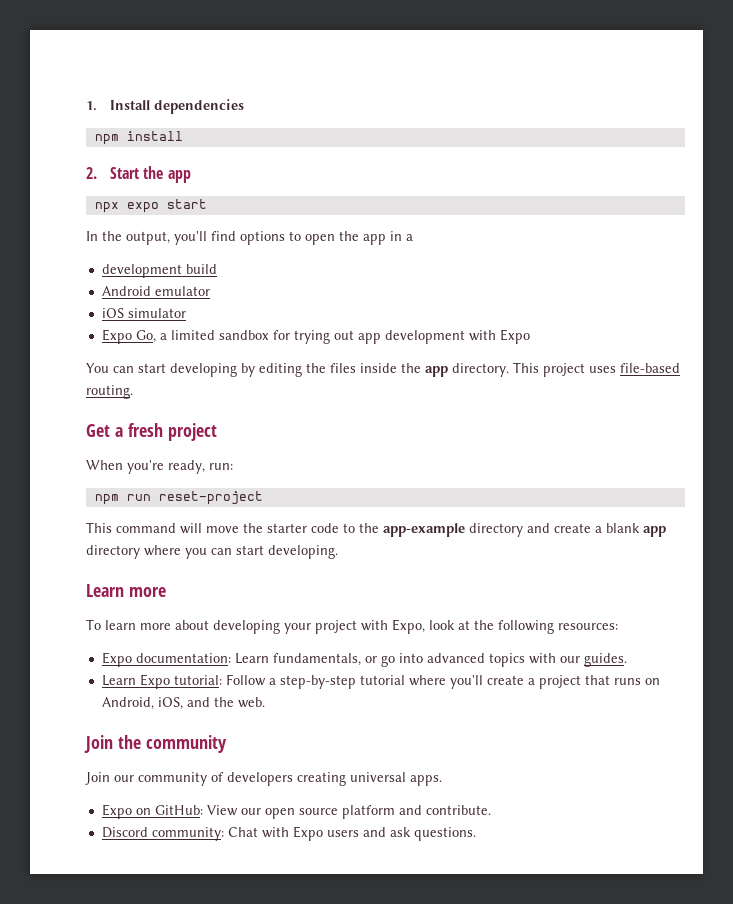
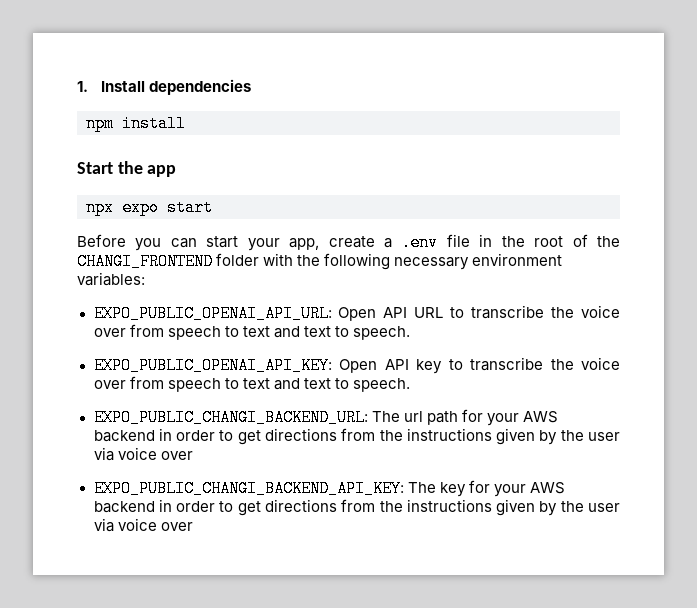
[86,167,97,179] 2. -> (186, 123) none
[86,231,413,245] [101,264,217,278] [101,286,210,296] [101,308,186,318] [101,329,530,344] [86,362,680,377] [86,385,133,399] [86,423,217,441] [86,460,233,474] [94,491,263,505] [86,522,666,537] [86,545,338,559] [86,584,166,597] [86,619,618,634] [101,652,627,667] [101,674,660,689] [101,697,265,710] [84,735,227,753] [85,772,442,786] [101,804,491,819] [101,826,476,841] In the output, you'll find options to open the app in a // development build // Android emulator // iOS simulator // Expo Go, a limited sandbox for trying out app development with Expo // You can start developing by editing the files inside the app directory. This project uses file-based routing. // Get a fresh project // When you're ready, run: // npm run reset-project // This command will move the starter code to the app-example directory and create a blank app directory where you can start developing. // Learn more // To learn more about developing your project with Expo, look at the following resources: // Expo documentation: Learn fundamentals, or go into advanced topics with our guides. // Learn Expo tutorial: Follow a step-by-step tutorial where you'll create a project that runs on Android, iOS, and the web. // Join the community // Join our community of developers creating universal apps. // Expo on GitHub: View our open source platform and contribute. // Discord community: Chat with Expo users and ask questions. -> [77,234,621,251] [77,253,563,270] [77,272,145,286] [93,305,621,322] [93,324,410,340] [93,357,620,374] [93,376,410,392] [93,409,558,426] [93,428,621,445] [93,447,193,461] [93,480,565,497] [93,499,621,516] [93,518,193,532] Before you can start your app, create a .env file in the root of the CHANGI_FRONTEND folder with the following necessary environment variables: // EXPO_PUBLIC_OPENAI_API_URL: Open API URL to transcribe the voice over from speech to text and text to speech. // EXPO_PUBLIC_OPENAI_API_KEY: Open API key to transcribe the voice over from speech to text and text to speech. // EXPO_PUBLIC_CHANGI_BACKEND_URL: The url path for your AWS backend in order to get directions from the instructions given by the user via voice over // EXPO_PUBLIC_CHANGI_BACKEND_API_KEY: The key for your AWS backend in order to get directions from the instructions given by the user via voice over

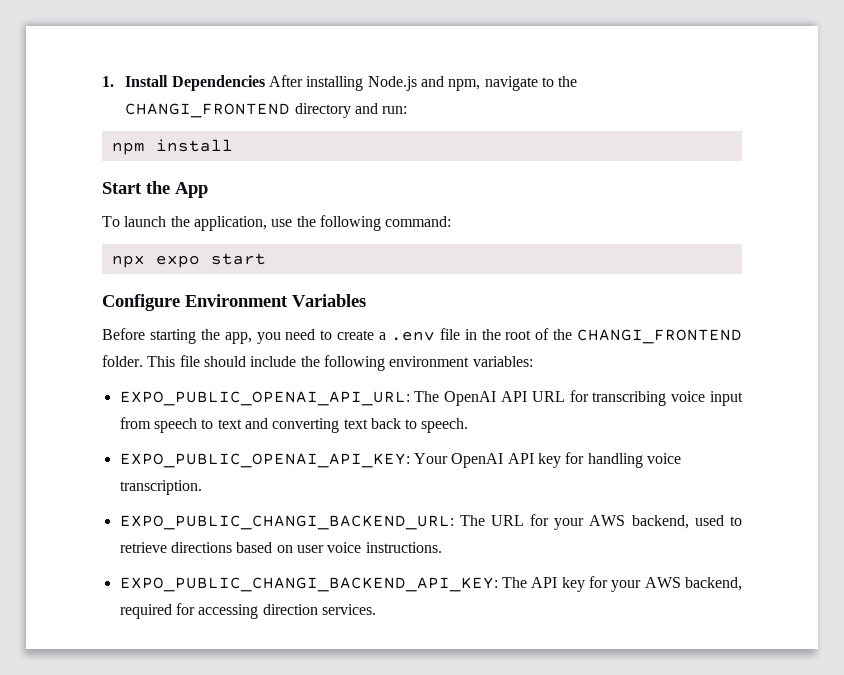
[148,79,251,95] [86,115,186,132] [77,161,177,177] [86,199,213,216] [77,234,320,251] dependencies // npm install // Start the app // npx expo start // Before you can start your app, -> [171,75,578,91] [125,103,408,118] [111,139,233,155] [102,181,208,198] [102,215,452,231] [111,253,266,268] [102,294,366,311] [102,328,333,344] Dependencies After installing Node.js and npm, navigate to the CHANGI_FRONTEND directory and run: // npm install // Start the App // To launch the application, use the following command: // npx expo start // Configure Environment Variables // Before starting the app, you need to
[216,253,470,270] folder with the following necessary -> [102,355,385,371] folder. This file should include the following
[338,305,621,321] [93,324,331,340] Open API URL to transcribe the voice over from speech to text and text -> [414,390,743,406] [119,417,401,433] The OpenAI API URL for transcribing voice input from speech to text and converting text back
[339,357,620,374] [93,376,410,392] Open API key to transcribe the voice over from speech to text and text to speech. -> [413,452,681,468] [119,480,202,495] Your OpenAI API key for handling voice transcription.
[403,409,558,426] [93,428,621,445] [93,447,193,461] url path for your AWS backend in order to get directions from the instructions given by the user via voice over -> [490,514,742,530] [119,542,442,553] URL for your AWS backend, used to retrieve directions based on user voice instructions.
(436, 487) none -> [531,577,558,588] API
[93,499,621,516] [93,518,193,532] backend in order to get directions from the instructions given by the user via voice over -> [685,577,743,591] [119,603,376,619] backend, required for accessing direction services.

